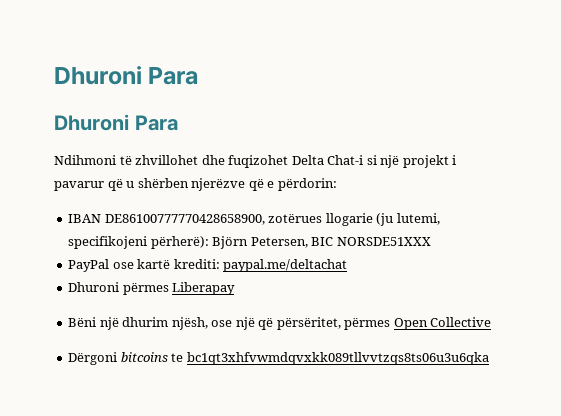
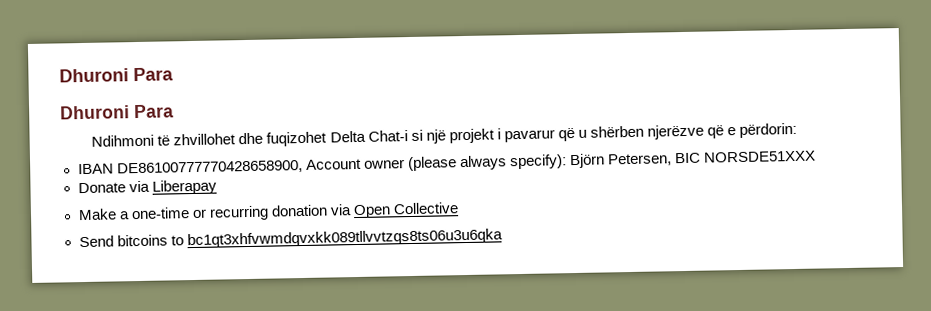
[268,213,440,226] [68,236,431,249] [68,259,348,272] [68,282,236,295] [68,317,391,330] zotërues llogarie (ju lutemi, specifikojeni përherë): Björn Petersen, BIC NORSDE51XXX // PayPal ose kartë krediti: paypal.me/deltachat // Dhuroni përmes Liberapay // Bëni një dhurim njësh, ose një që përsëritet, përmes -> [305,150,816,172] [77,179,217,195] [77,204,352,221] Account owner (please always specify): Björn Petersen, BIC NORSDE51XXX // Donate via Liberapay // Make a one-time or recurring donation via
[68,352,184,365] Dërgoni bitcoins te -> [78,234,184,248] Send bitcoins to

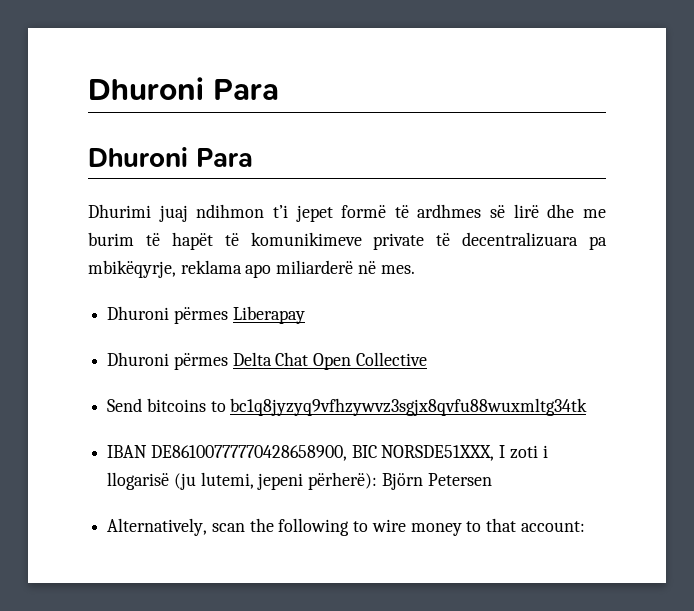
[91,122,798,147] [77,150,816,176] [77,179,217,195] [77,204,352,221] Ndihmoni të zhvillohet dhe fuqizohet Delta Chat-i si një projekt i pavarur që u shërben njerëzve që e përdorin: // IBAN DE86100777770428658900, Account owner (please always specify): Björn Petersen, BIC NORSDE51XXX // Donate via Liberapay // Make a one-time or recurring donation via -> [88,204,606,222] [88,232,607,250] [88,260,415,278] [107,306,305,324] [107,352,309,370] Dhurimi juaj ndihmon t’i jepet formë të ardhmes së lirë dhe me burim të hapët të komunikimeve private të decentralizuara pa mbikëqyrje, reklama apo miliarderë në mes. // Dhuroni përmes Liberapay // Dhuroni përmes Delta Chat
[186,228,503,249] bc1qt3xhfvwmdqvxkk089tllvvtzqs8ts06u3u6qka -> [230,398,588,416] [107,445,548,461] [107,472,492,490] [107,518,585,536] bc1q8jyzyq9vfhzywvz3sgjx8qvfu88wuxmltg34tk // IBAN DE86100777770428658900, BIC NORSDE51XXX, I zoti i llogarisë (ju lutemi, jepeni përherë): Björn Petersen // Alternatively, scan the following to wire money to that account:

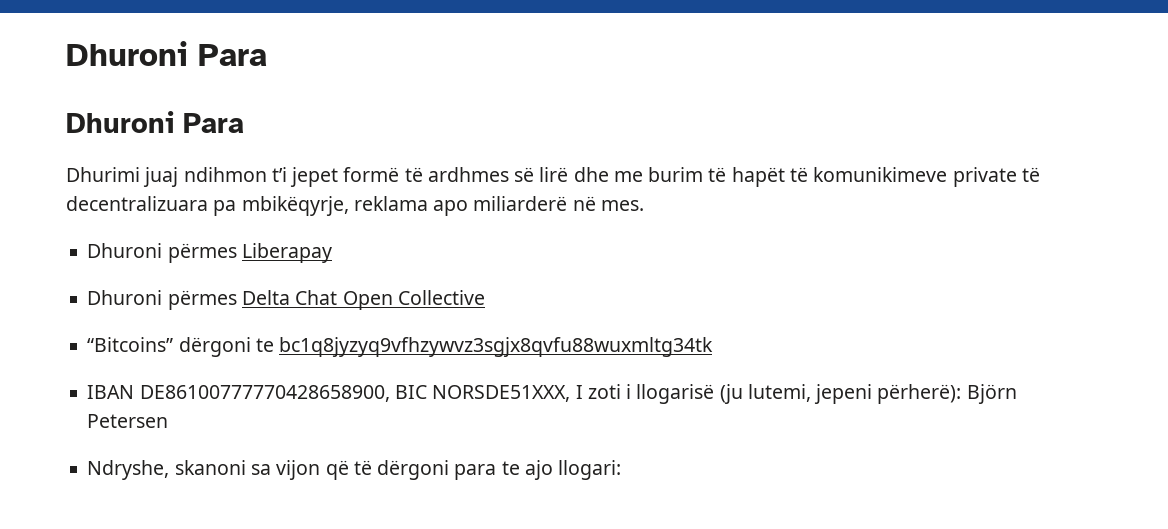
[107,398,226,412] Send bitcoins to -> [87,337,274,357] “Bitcoins” dërgoni te
[107,518,585,536] Alternatively, scan the following to wire money to that account: -> [87,460,622,480] Ndryshe, skanoni sa vijon që të dërgoni para te ajo llogari:

